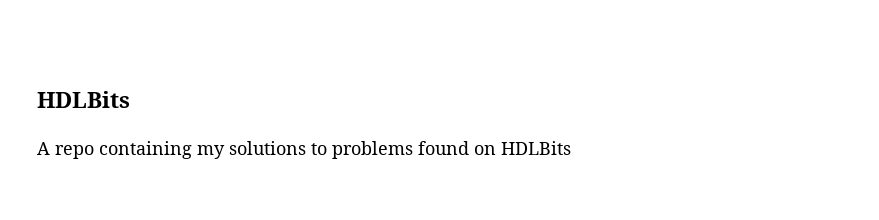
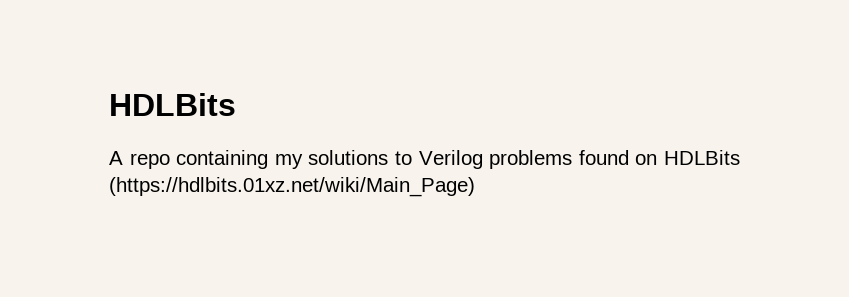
(327, 149) none -> [418,150,483,169] Verilog
(571, 148) none -> [109,177,475,197] (https://hdlbits.01xz.net/wiki/Main_Page)

